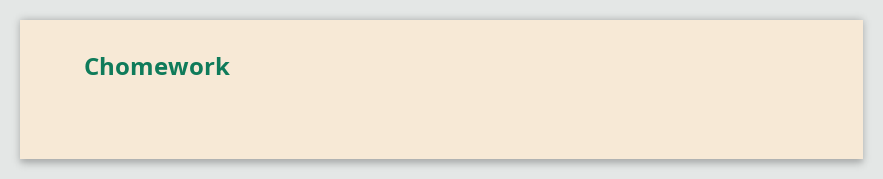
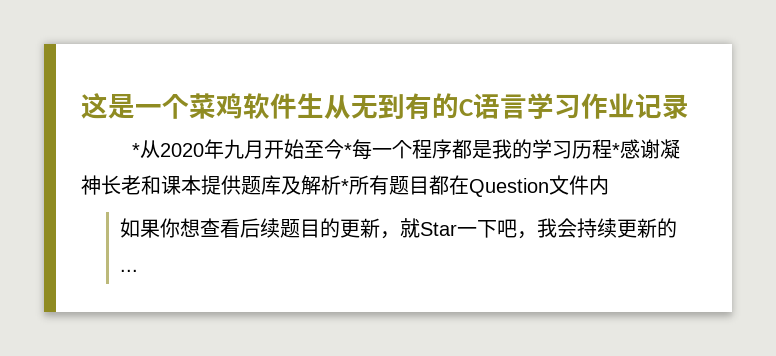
[84,57,230,75] Chomework -> [81,93,689,119] [131,139,680,160] [81,175,609,197] [120,218,678,239] [120,269,139,272] 这是一个菜鸡软件生从无到有的C语言学习作业记录 // *从2020年九月开始至今*每一个程序都是我的学习历程*感谢凝神长老和课本提供题库及解析*所有题目都在Question文件内 // 如果你想查看后续题目的更新，就Star一下吧，我会持续更新的...

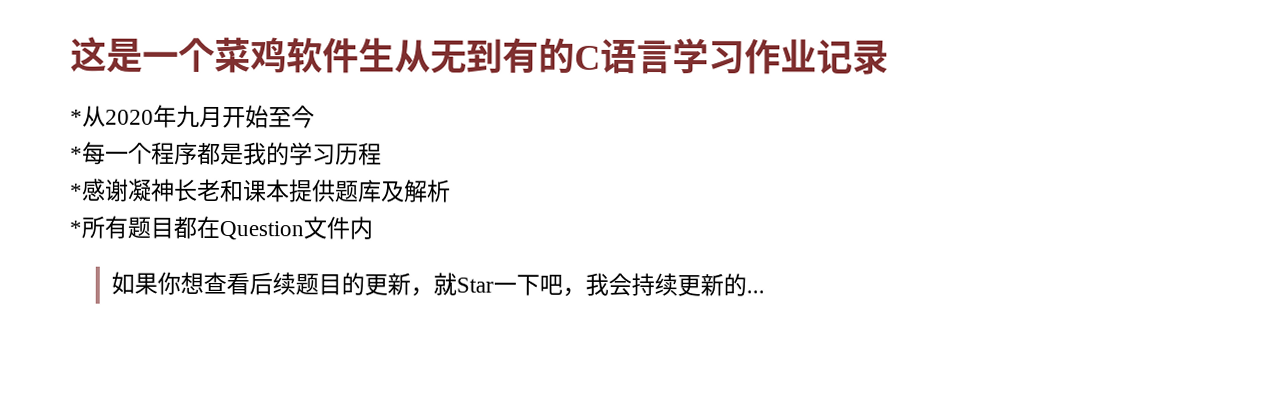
(344, 149) none -> (315, 117) //
(612, 149) none -> (382, 154) //
(341, 185) none -> (451, 191) //

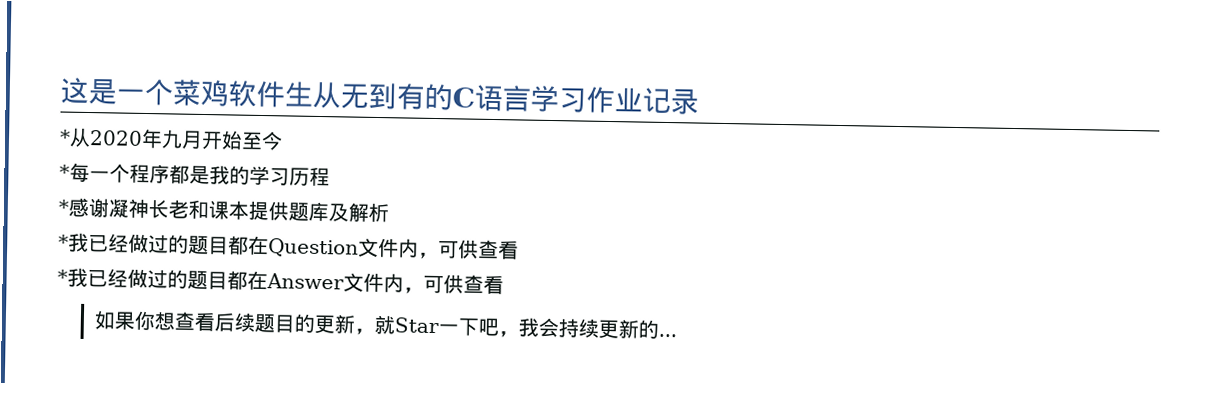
[81,215,128,239] 所有 -> [68,232,189,254] 我已经做过的
(373, 228) none -> [417,239,519,260] [57,267,504,295] ，可供查看 // *我已经做过的题目都在Answer文件内，可供查看

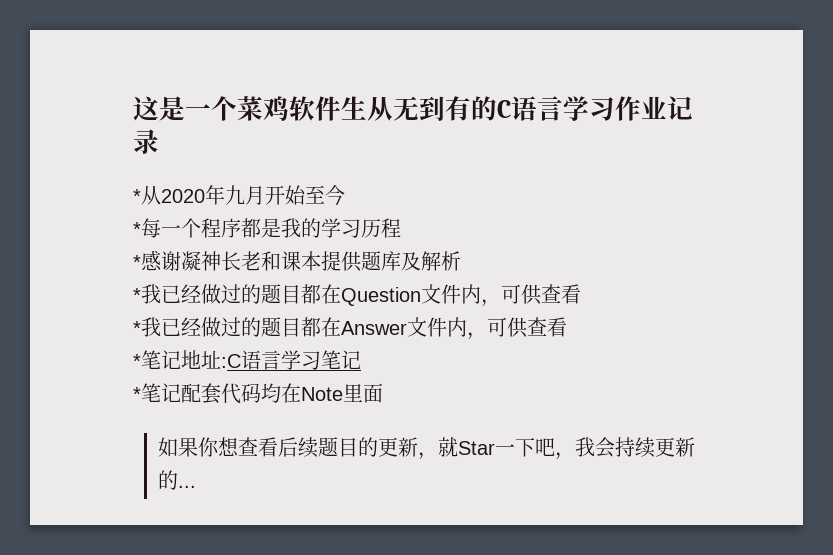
(504, 285) none -> [133,350,361,370] [133,383,383,404] // *笔记地址:C语言学习笔记 // *笔记配套代码均在Note里面

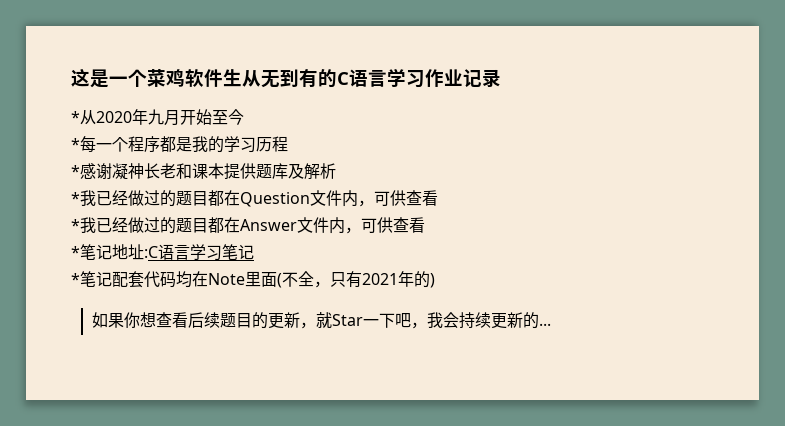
(383, 393) none -> [277,271,435,288] (不全，只有2021年的)

